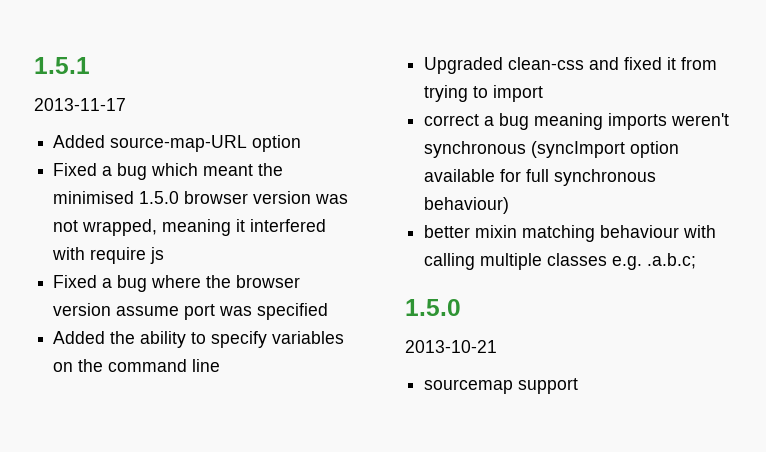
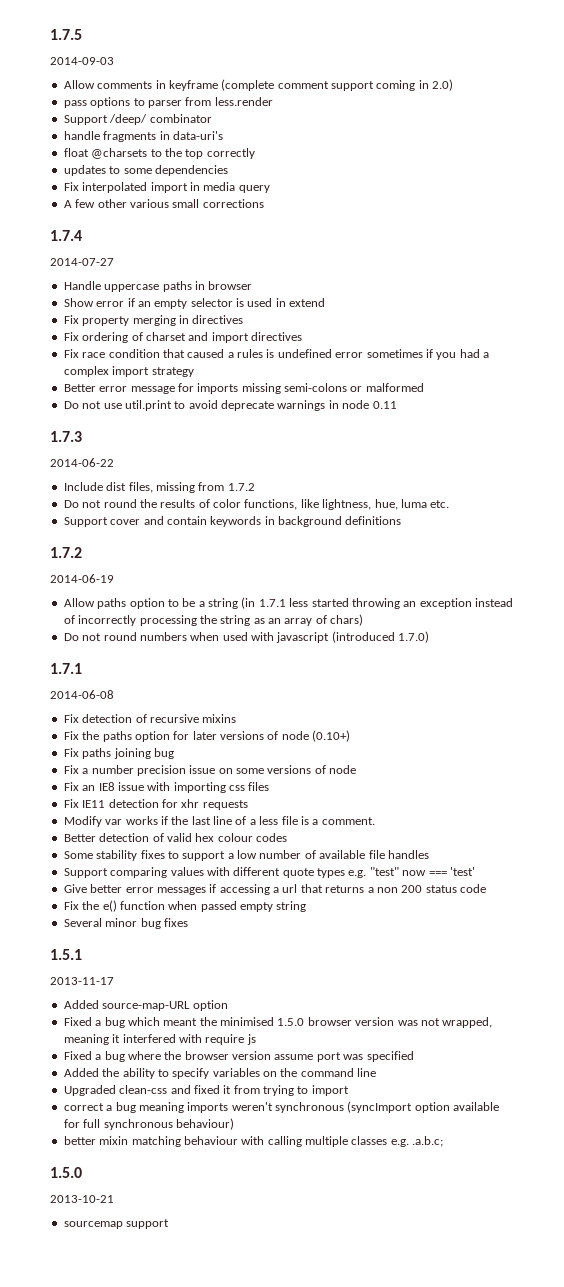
(34, 65) none -> [50,29,82,40] [50,57,114,65] [63,79,454,91] [63,97,273,108] [63,114,212,125] [63,131,223,142] [63,148,255,159] [63,165,228,176] [63,182,270,193] [63,199,264,208] [50,230,82,241] [50,258,114,266] [63,281,253,292] [63,298,326,309] [63,315,244,326] [63,332,302,343] [63,349,489,360] [63,366,194,377] [63,383,424,394] [63,400,397,411] [50,431,82,442] [50,458,114,467] [63,482,255,493] [63,499,450,510] [63,516,402,527] [50,547,82,558] [50,574,114,583] [63,597,513,609] [63,614,364,626] [63,631,430,643] [50,663,82,674] [50,690,114,699] [63,714,237,723] [63,730,351,742] [63,748,174,759] [63,765,357,776] [63,782,270,793] [63,799,248,810] [63,816,375,827] [63,833,287,842] [63,850,429,861] [63,867,475,878] [63,884,486,895] [63,900,307,912] [63,918,188,929] 1.7.5 // 2014-09-03 // Allow comments in keyframe (complete comment support coming in 2.0) // pass options to parser from less.render // Support /deep/ combinator // handle fragments in data-uri's // float @charsets to the top correctly // updates to some dependencies // Fix interpolated import in media query // A few other various small corrections // 1.7.4 // 2014-07-27 // Handle uppercase paths in browser // Show error if an empty selector is used in extend // Fix property merging in directives // Fix ordering of charset and import directives // Fix race condition that caused a rules is undefined error sometimes if you had a complex import strategy // Better error message for imports missing semi-colons or malformed // Do not use util.print to avoid deprecate warnings in node 0.11 // 1.7.3 // 2014-06-22 // Include dist files, missing from 1.7.2 // Do not round the results of color functions, like lightness, hue, luma etc. // Support cover and contain keywords in background definitions // 1.7.2 // 2014-06-19 // Allow paths option to be a string (in 1.7.1 less started throwing an exception instead of incorrectly processing the string as an array of chars) // Do not round numbers when used with javascript (introduced 1.7.0) // 1.7.1 // 2014-06-08 // Fix detection of recursive mixins // Fix the paths option for later versions of node (0.10+) // Fix paths joining bug // Fix a number precision issue on some versions of node // Fix an IE8 issue with importing css files // Fix IE11 detection for xhr requests // Modify var works if the last line of a less file is a comment. // Better detection of valid hex colour codes // Some stability fixes to support a low number of available file handles // Support comparing values with different quote types e.g. "test" now === 'test' // Give better error messages if accessing a url that returns a non 200 status code // Fix the e() function when passed empty string // Several minor bug fixes //

